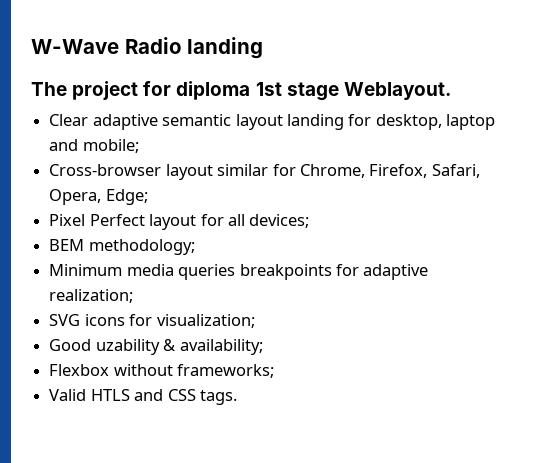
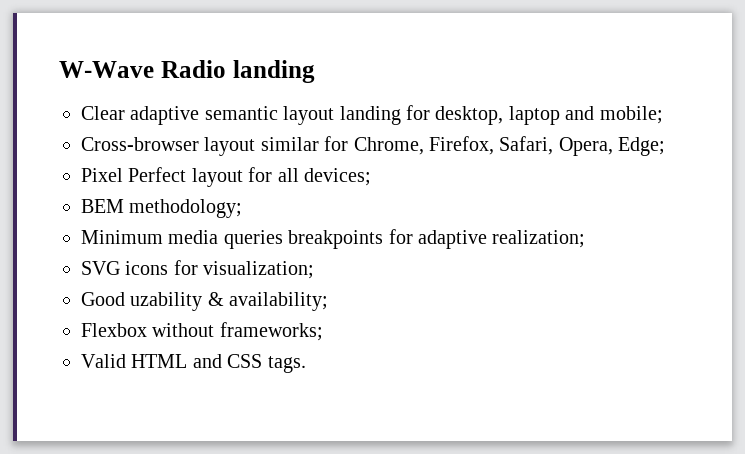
[31,81,451,101] // The project for diploma 1st stage Weblayout. -> (315, 71) none
[90,389,130,401] HTLS -> [131,354,188,368] HTML

